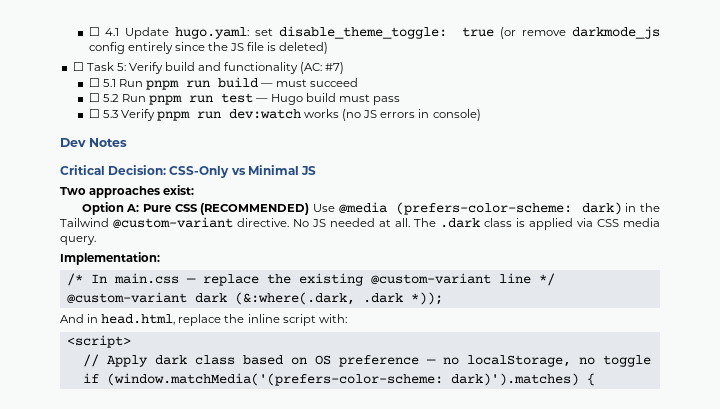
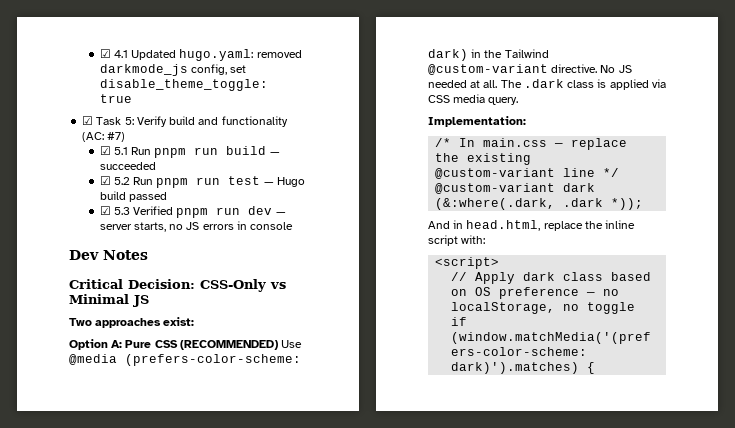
[88,26,660,39] [88,42,329,54] [72,62,84,71] ☐ 4.1 Update hugo.yaml: set disable_theme_toggle: true (or remove darkmode_js config entirely since the JS file is deleted) // ☐ -> [99,49,302,61] [99,64,247,76] [99,79,268,91] [99,94,132,103] [82,116,94,125] ☑ 4.1 Updated hugo.yaml: removed darkmode_js config, set disable_theme_toggle: true // ☑
[88,78,100,87] ☐ -> [99,146,111,155] ☑
[276,78,359,87] [88,93,100,102] must succeed // ☐ -> [99,162,156,170] [99,176,111,185] succeeded // ☑
[339,94,401,105] [88,109,362,121] must pass // ☐ 5.3 Verify pnpm run dev:watch works (no -> [128,192,167,202] [99,206,286,218] [99,222,184,232] passed // ☑ 5.3 Verified pnpm run dev — server starts, no
[432,109,481,121] console) -> [250,222,294,230] console

